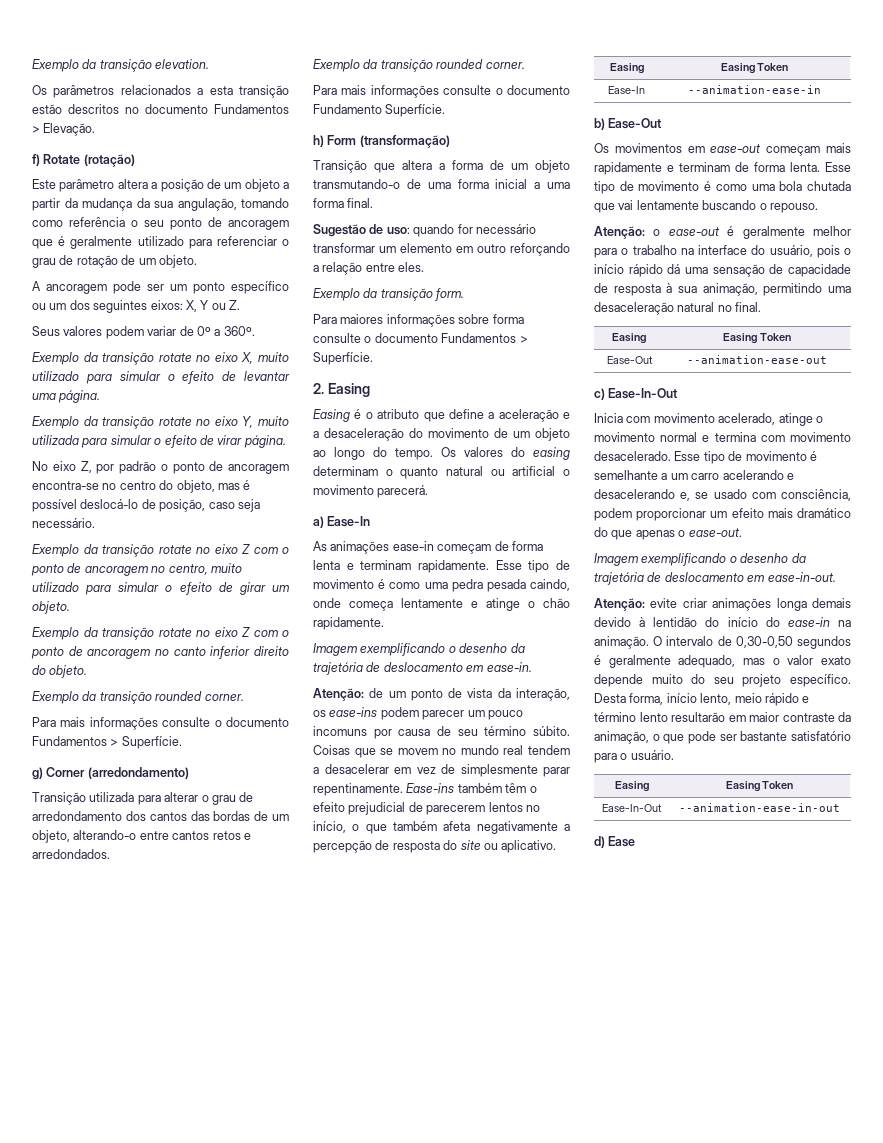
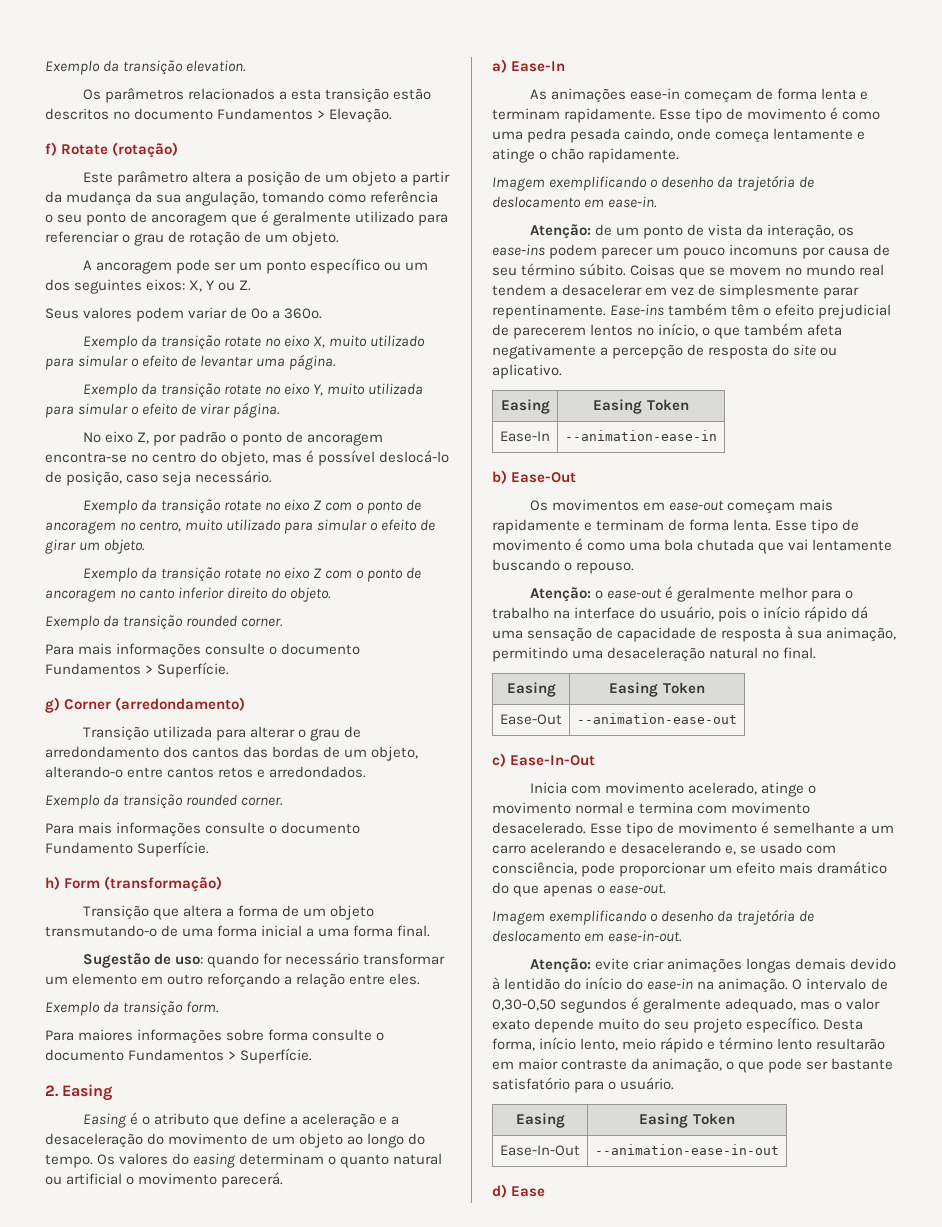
[594,508,632,521] podem -> [581,862,616,877] pode
[776,598,807,611] longa -> [745,958,791,973] longas

